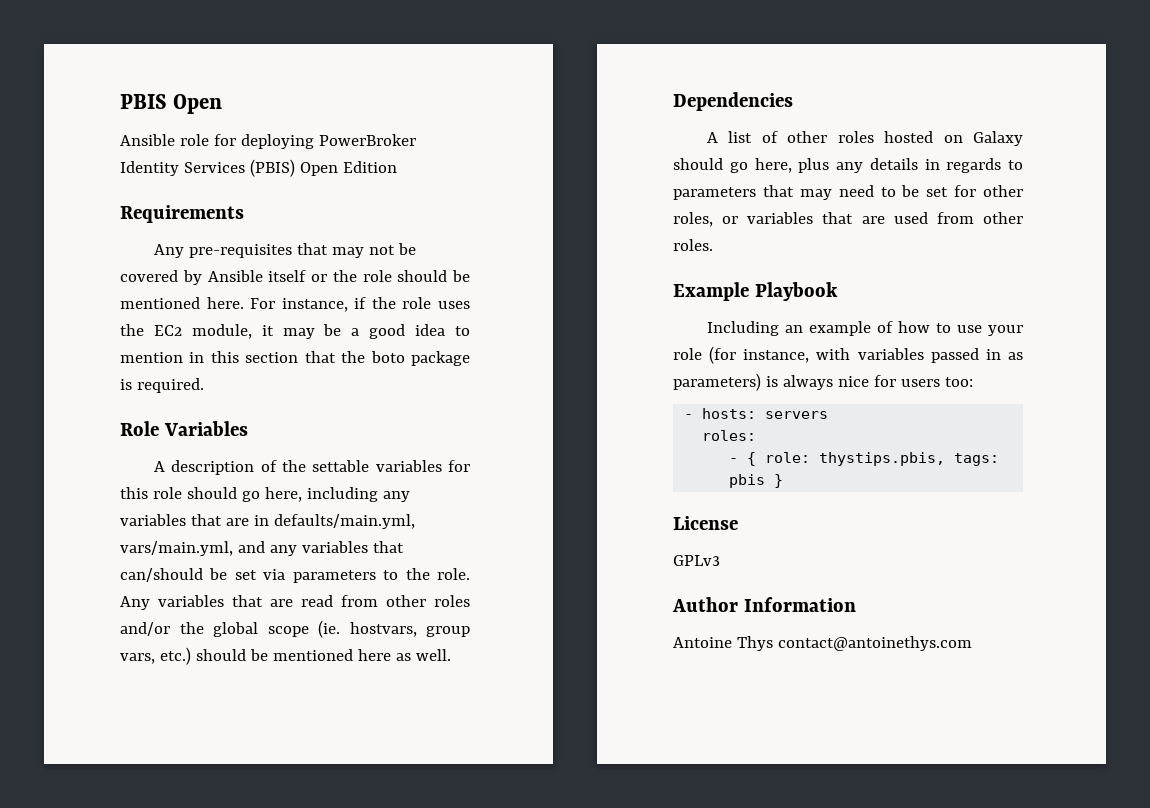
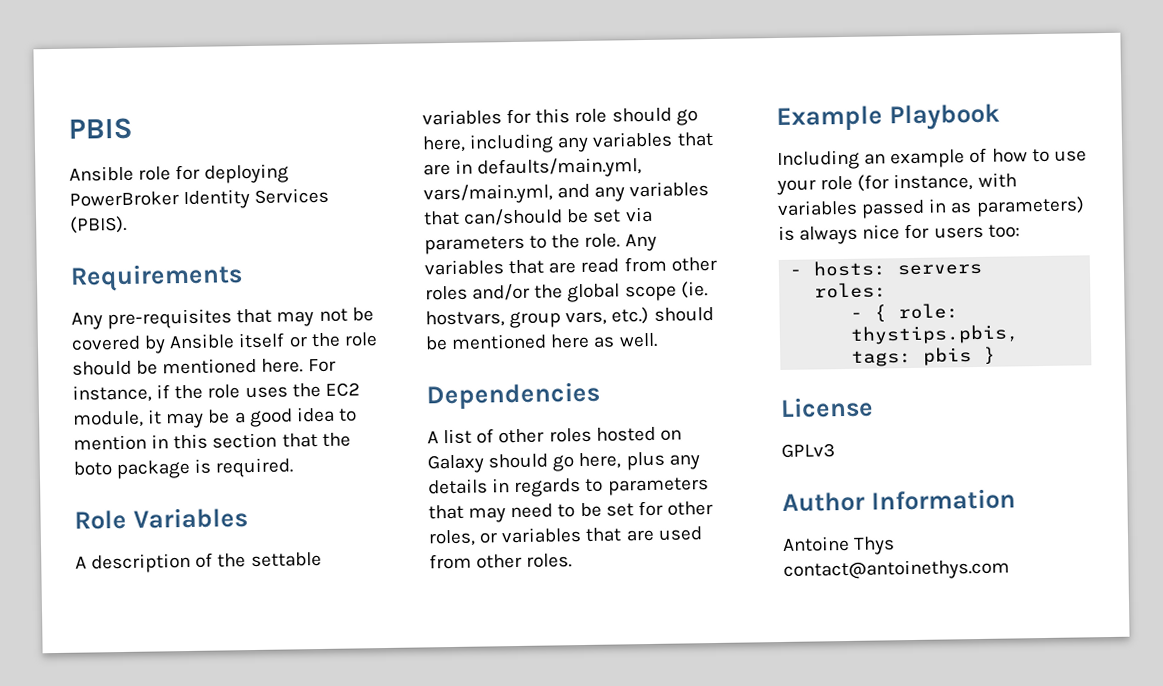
[173,94,223,114] Open -> (133, 128) none
[249,159,397,177] (PBIS) Open Edition -> [70,215,127,234] (PBIS).

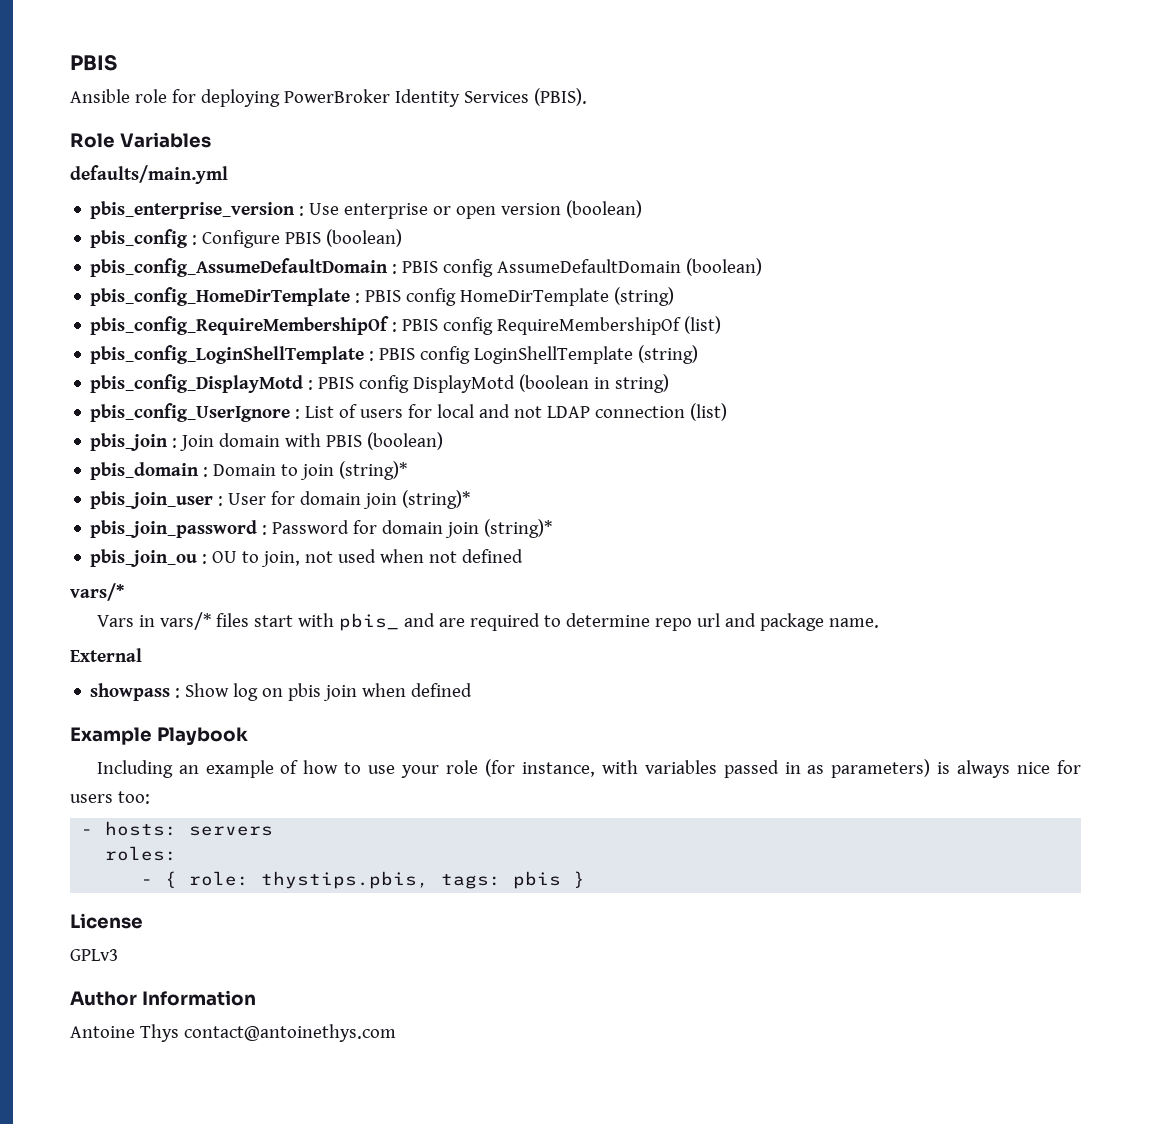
[70,263,243,292] [71,307,374,330] [71,332,378,354] [72,357,336,376] [72,382,360,403] [72,406,357,429] [73,432,351,451] [73,457,294,480] [74,507,248,530] [75,551,322,574] [422,107,698,126] [422,131,714,154] [423,157,643,179] [423,181,710,205] [423,206,653,226] [424,233,657,255] [424,256,717,276] [425,281,708,303] [425,306,714,329] [425,332,658,351] [426,381,600,411] [427,426,682,445] [427,451,700,474] [428,477,709,498] [428,500,713,523] [428,526,703,547] [429,553,573,570] Requirements // Any pre-requisites that may not be covered by Ansible itself or the role should be mentioned here. For instance, if the role uses the EC2 module, it may be a good idea to mention in this section that the boto package is required. // Role Variables // A description of the settable variables for this role should go here, including any variables that are in defaults/main.yml, vars/main.yml, and any variables that can/should be set via parameters to the role. Any variables that are read from other roles and/or the global scope (ie. hostvars, group vars, etc.) should be mentioned here as well. // Dependencies // A list of other roles hosted on Galaxy should go here, plus any details in regards to parameters that may need to be set for other roles, or variables that are used from other roles. -> [70,132,211,148] [70,165,228,184] [90,200,643,219] [90,229,403,248] [90,258,763,277] [90,287,675,306] [90,316,722,335] [90,345,699,364] [90,374,670,393] [90,403,728,422] [90,432,444,451] [90,461,408,480] [90,490,471,509] [90,519,553,538] [90,549,524,567] [70,583,124,601] [96,612,879,631] [70,648,142,662] [90,683,473,701] Role Variables // defaults/main.yml // pbis_enterprise_version : Use enterprise or open version (boolean) // pbis_config : Configure PBIS (boolean) // pbis_config_AssumeDefaultDomain : PBIS config AssumeDefaultDomain (boolean) // pbis_config_HomeDirTemplate : PBIS config HomeDirTemplate (string) // pbis_config_RequireMembershipOf : PBIS config RequireMembershipOf (list) // pbis_config_LoginShellTemplate : PBIS config LoginShellTemplate (string) // pbis_config_DisplayMotd : PBIS config DisplayMotd (boolean in string) // pbis_config_UserIgnore : List of users for local and not LDAP connection (list) // pbis_join : Join domain with PBIS (boolean) // pbis_domain : Domain to join (string)* // pbis_join_user : User for domain join (string)* // pbis_join_password : Password for domain join (string)* // pbis_join_ou : OU to join, not used when not defined // vars/* // Vars in vars/* files start with pbis_ and are required to determine repo url and package name. // External // showpass : Show log on pbis join when defined

